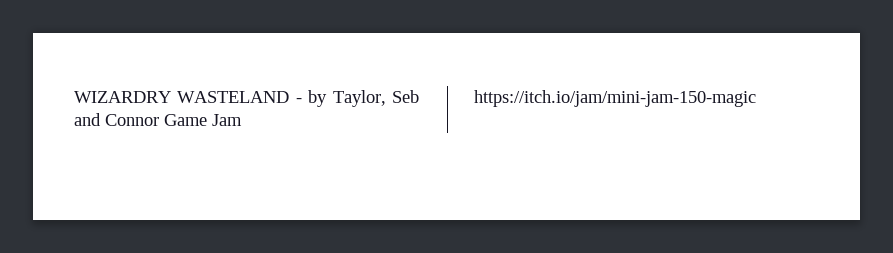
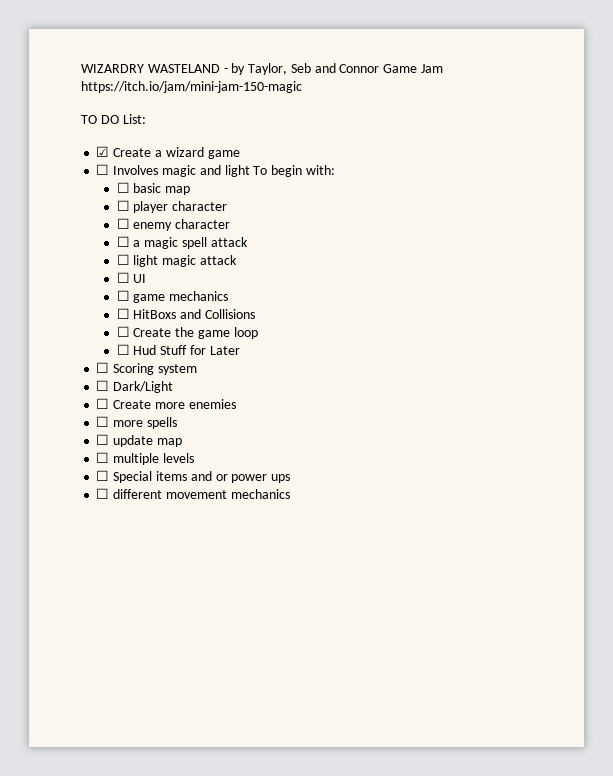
(756, 98) none -> [81,114,146,124] [96,146,240,159] [96,164,335,177] [116,182,191,195] [116,200,228,213] [116,218,231,231] [116,236,248,249] [116,254,237,267] [116,272,147,283] [116,290,229,303] [116,308,255,319] [116,326,258,339] [116,344,240,355] [96,362,197,375] [96,380,174,393] [96,398,236,409] [96,416,177,429] [96,434,182,447] [96,452,194,465] [96,470,291,483] [96,488,290,499] // TO DO List: // ☑ Create a wizard game // ☐ Involves magic and light To begin with: // ☐ basic map // ☐ player character // ☐ enemy character // ☐ a magic spell attack // ☐ light magic attack // ☐ UI // ☐ game mechanics // ☐ HitBoxs and Collisions // ☐ Create the game loop // ☐ Hud Stuff for Later // ☐ Scoring system // ☐ Dark/Light // ☐ Create more enemies // ☐ more spells // ☐ update map // ☐ multiple levels // ☐ Special items and or power ups // ☐ different movement mechanics

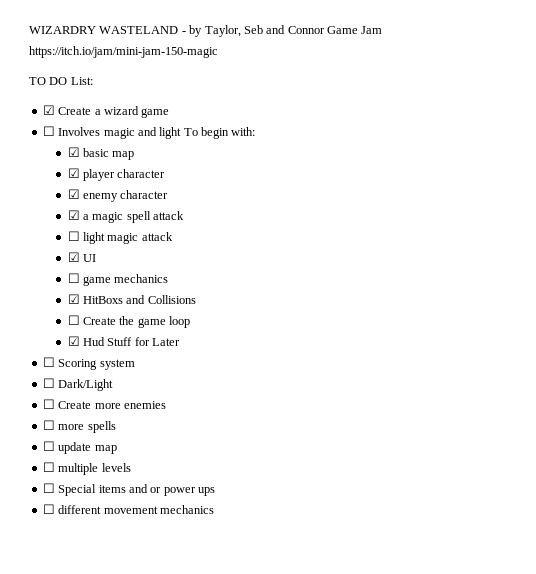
[116,182,130,193] ☐ -> [67,147,80,157] ☑
[116,200,130,211] ☐ -> [67,168,80,178] ☑
[116,218,130,229] ☐ -> [67,189,80,199] ☑
[116,236,130,247] ☐ -> [67,210,80,220] ☑
[116,272,130,283] ☐ -> [67,252,80,262] ☑
[116,308,130,319] ☐ -> [67,294,80,304] ☑
[116,344,130,355] ☐ -> [67,336,80,346] ☑

